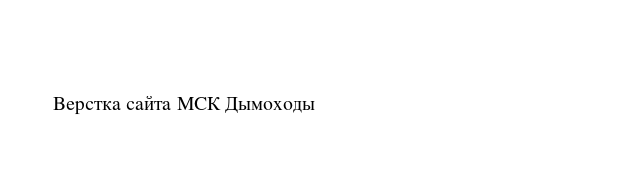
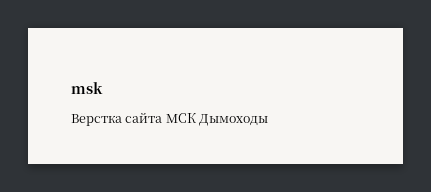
(53, 106) none -> [71,82,103,94] msk //

